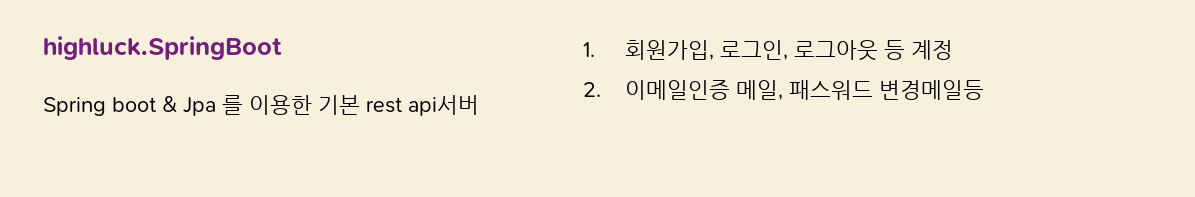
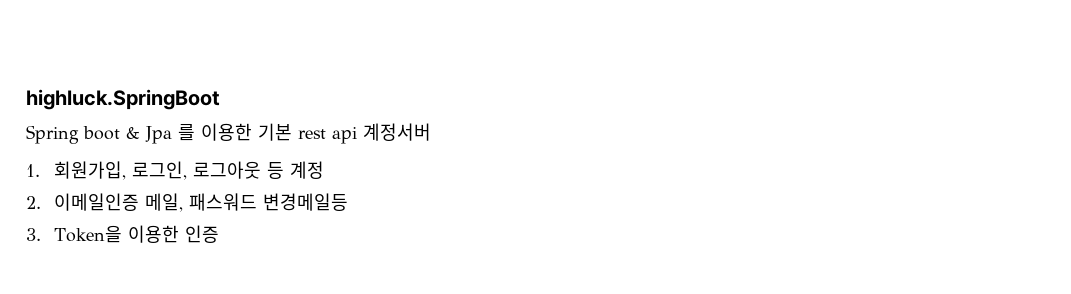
[408,95,479,116] api서버 -> [332,123,431,144] api 계정서버
(985, 90) none -> [26,225,219,243] // 3. Token을 이용한 인증

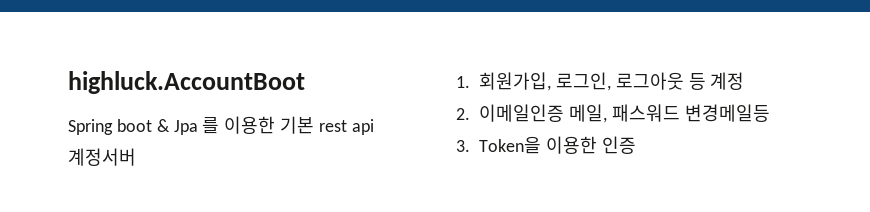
[26,89,220,110] highluck.SpringBoot -> [68,71,305,94] highluck.AccountBoot

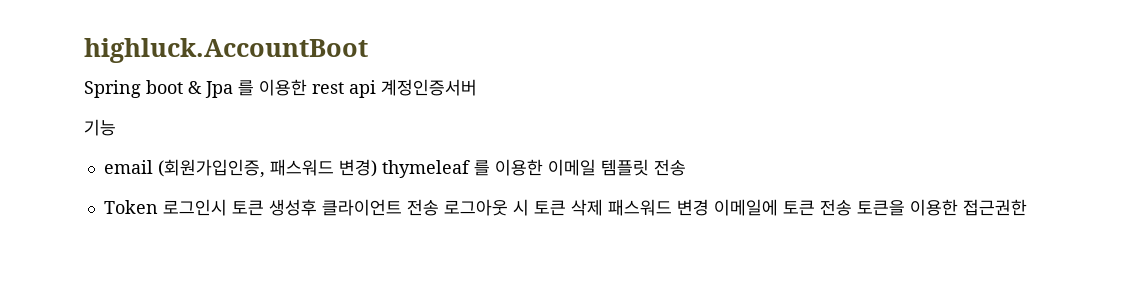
[280,116,315,134] 기본 -> (307, 87) none
[68,148,136,166] [456,72,745,91] [456,104,770,123] [456,136,636,154] 계정서버 // 1. 회원가입, 로그인, 로그아웃 등 계정 // 2. 이메일인증 메일, 패스워드 변경메일등 // 3. Token을 이용한 인증 -> [381,79,477,96] [84,119,116,136] [103,159,686,178] [103,199,1027,216] 계정인증서버 // 기능 // email (회원가입인증, 패스워드 변경) thymeleaf 를 이용한 이메일 템플릿 전송 // Token 로그인시 토큰 생성후 클라이언트 전송 로그아웃 시 토큰 삭제 패스워드 변경 이메일에 토큰 전송 토큰을 이용한 접근권한

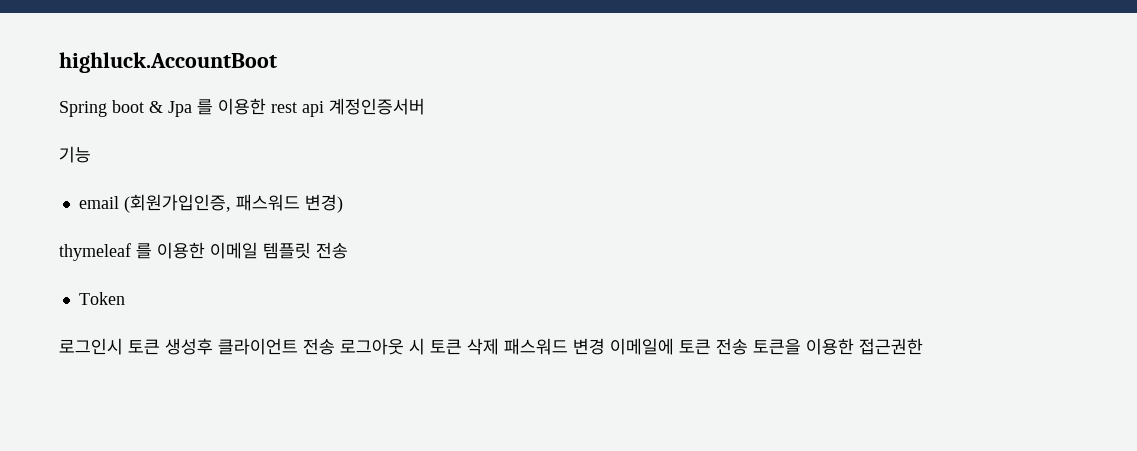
(377, 168) none -> (343, 203) //
(158, 207) none -> (125, 298) //

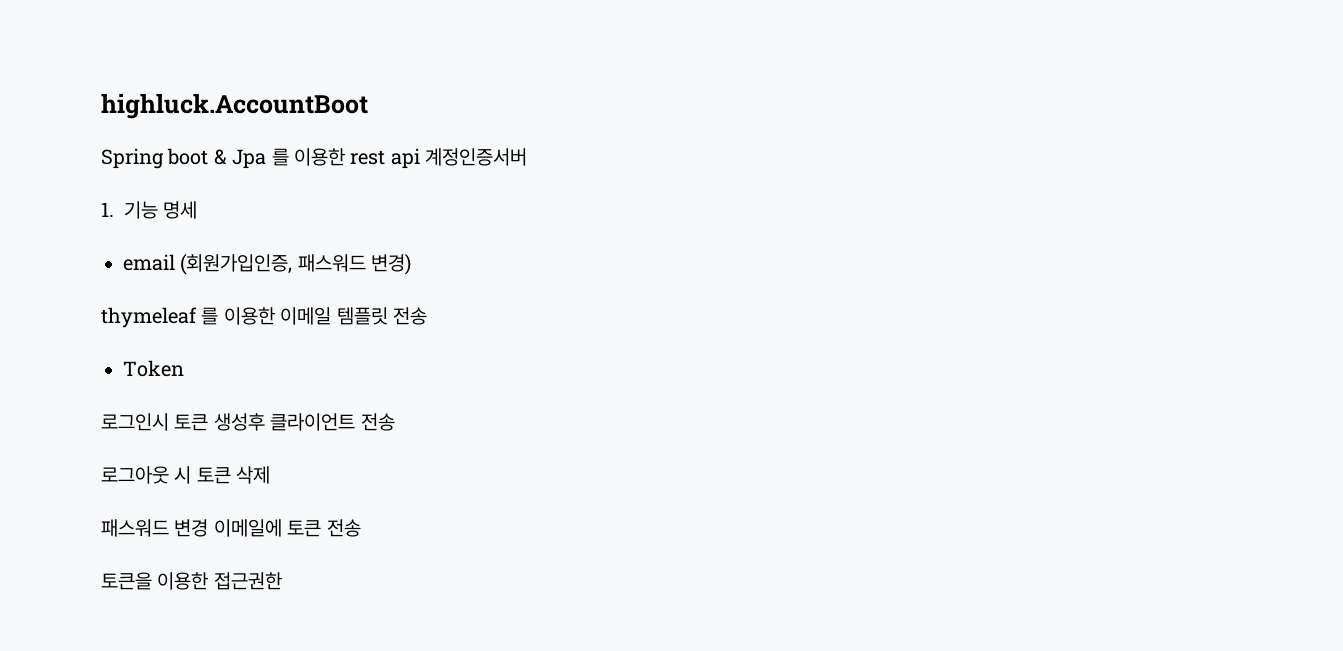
(425, 106) none -> [101,202,114,217] 1.
(91, 154) none -> [163,201,198,219] 명세
(335, 346) none -> (395, 422) //
(499, 346) none -> (271, 475) //
(748, 346) none -> (361, 528) //

